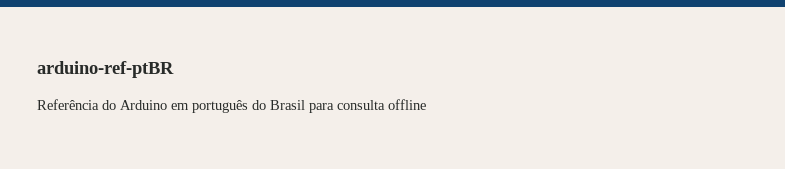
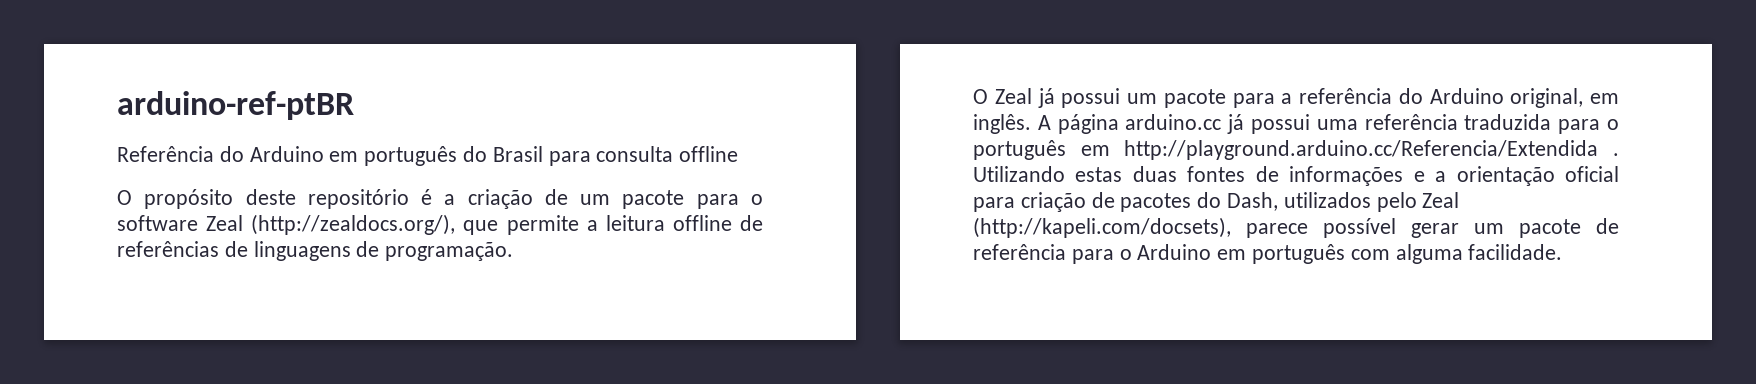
(426, 104) none -> [117,189,763,209] [117,214,763,235] [117,241,514,261] [973,88,1619,108] [973,114,1619,134] [973,140,1619,160] [973,166,1619,186] [973,192,1460,212] [973,217,1619,238] [973,244,1563,264] // O propósito deste repositório é a criação de um pacote para o software Zeal (http://zealdocs.org/), que permite a leitura offline de referências de linguagens de programação. // O Zeal já possui um pacote para a referência do Arduino original, em inglês. A página arduino.cc já possui uma referência traduzida para o português em http://playground.arduino.cc/Referencia/Extendida . Utilizando estas duas fontes de informações e a orientação oficial para criação de pacotes do Dash, utilizados pelo Zeal (http://kapeli.com/docsets), parece possível gerar um pacote de referência para o Arduino em português com alguma facilidade.

